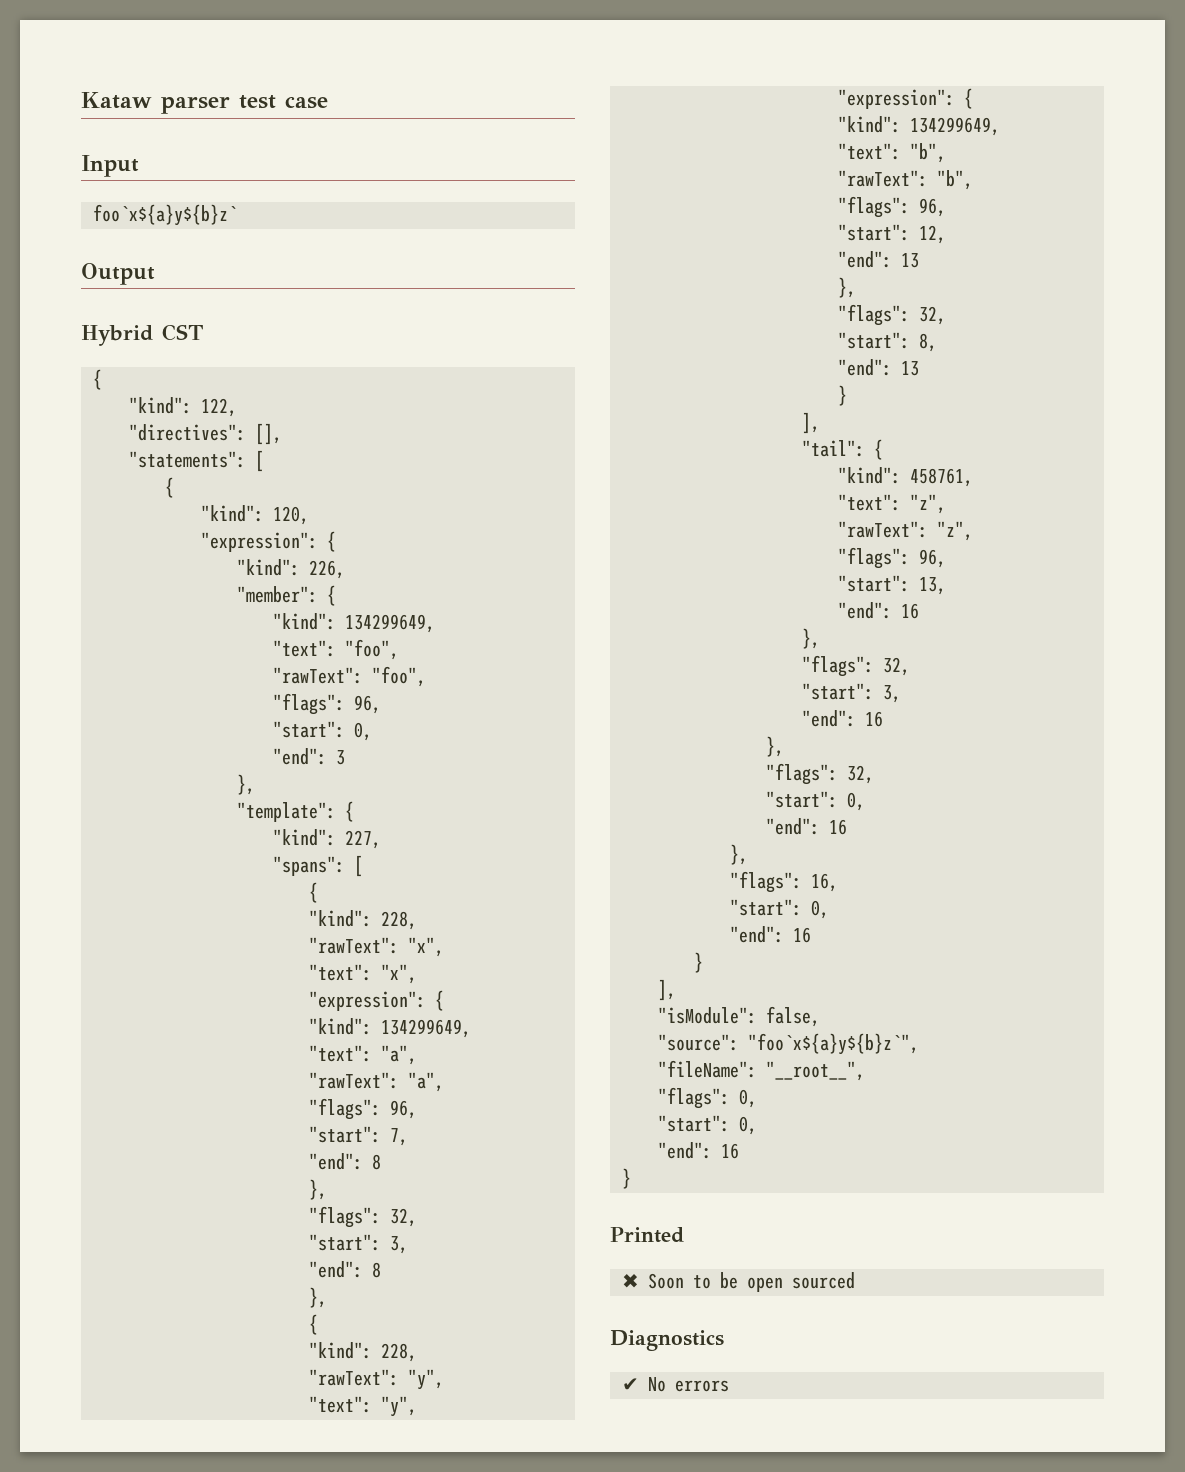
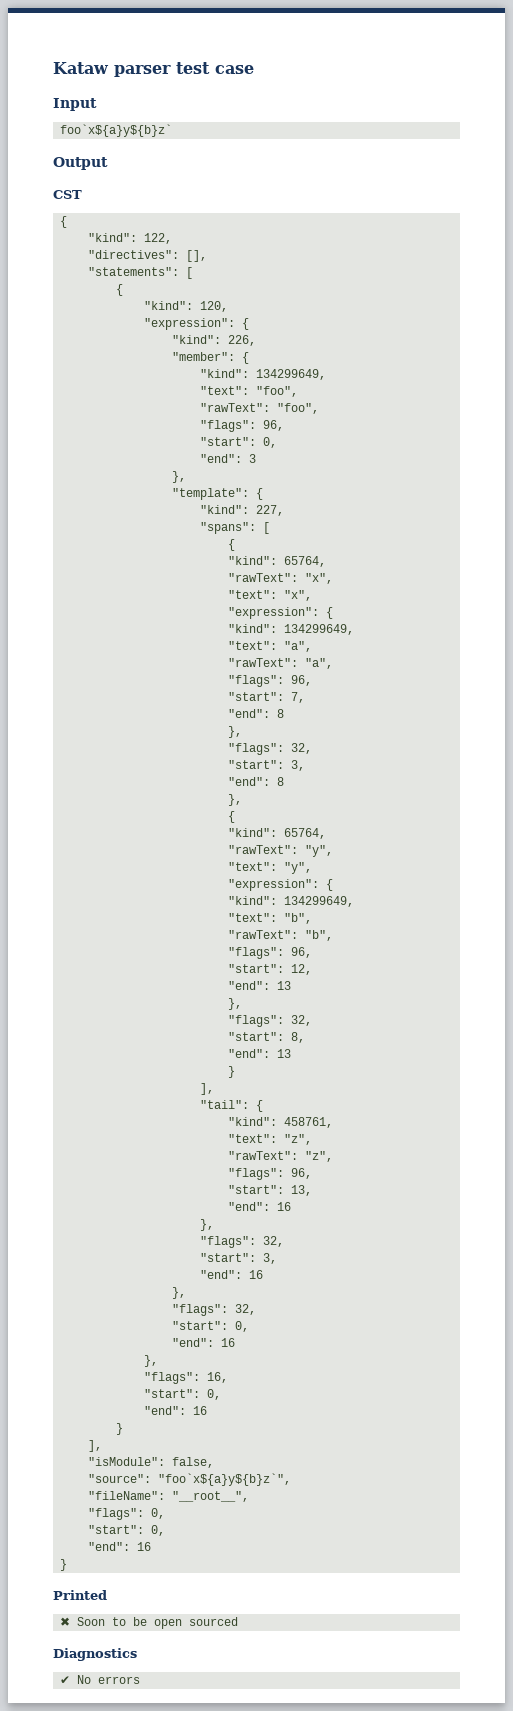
[81,325,153,346] Hybrid -> (108, 163) none
[381,911,418,930] 228, -> [283,556,326,567] 65764,
[381,1343,418,1362] 228, -> [283,828,326,839] 65764,

